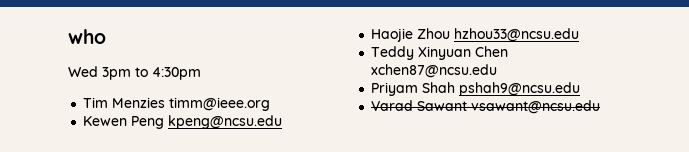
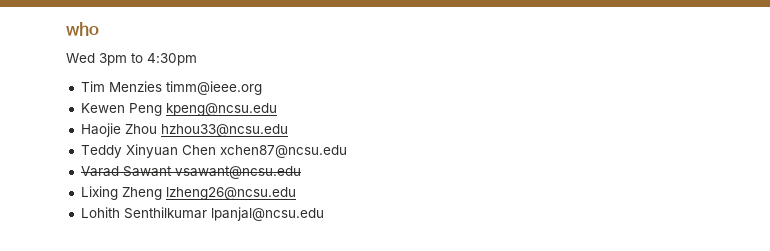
[371,82,581,96] // Priyam Shah pshah9@ncsu.edu -> (347, 151) none
(601, 107) none -> [80,186,296,200] [80,207,324,221] // Lixing Zheng lzheng26@ncsu.edu // Lohith Senthilkumar lpanjal@ncsu.edu

